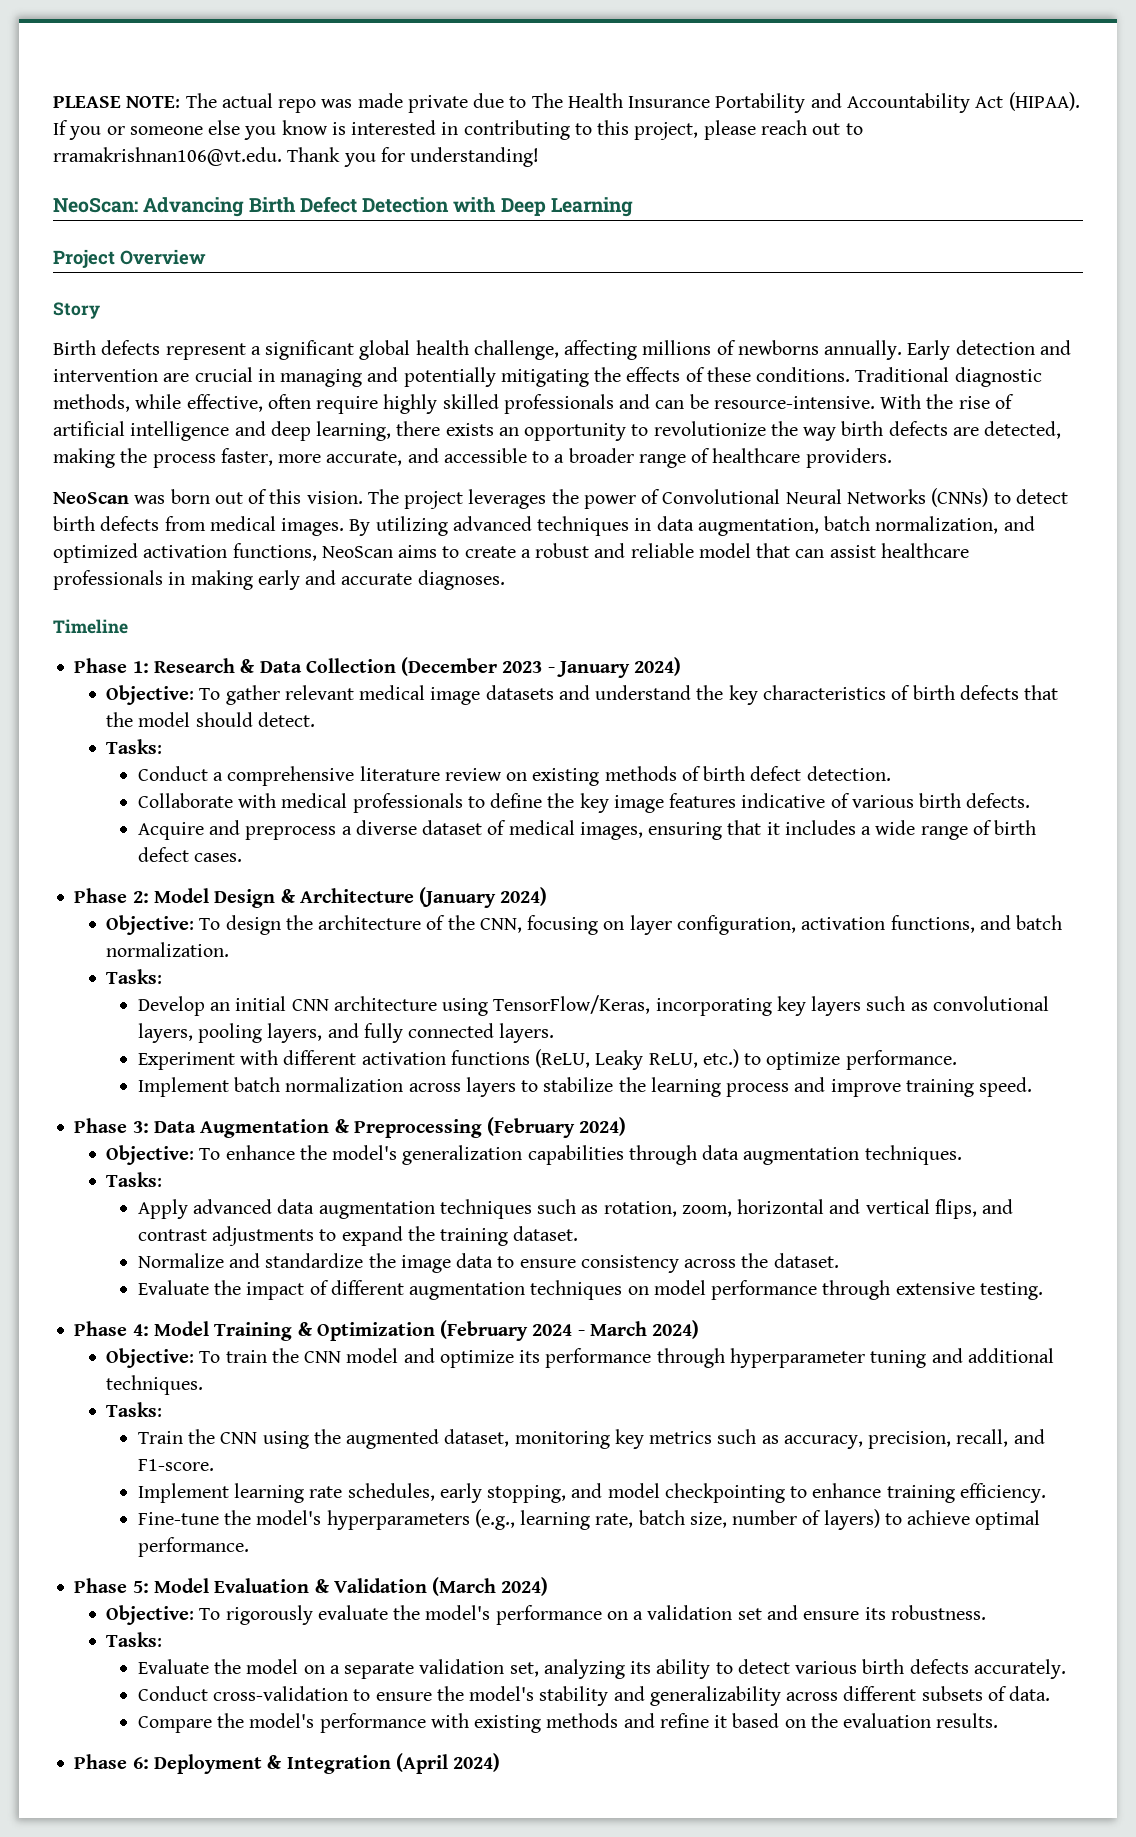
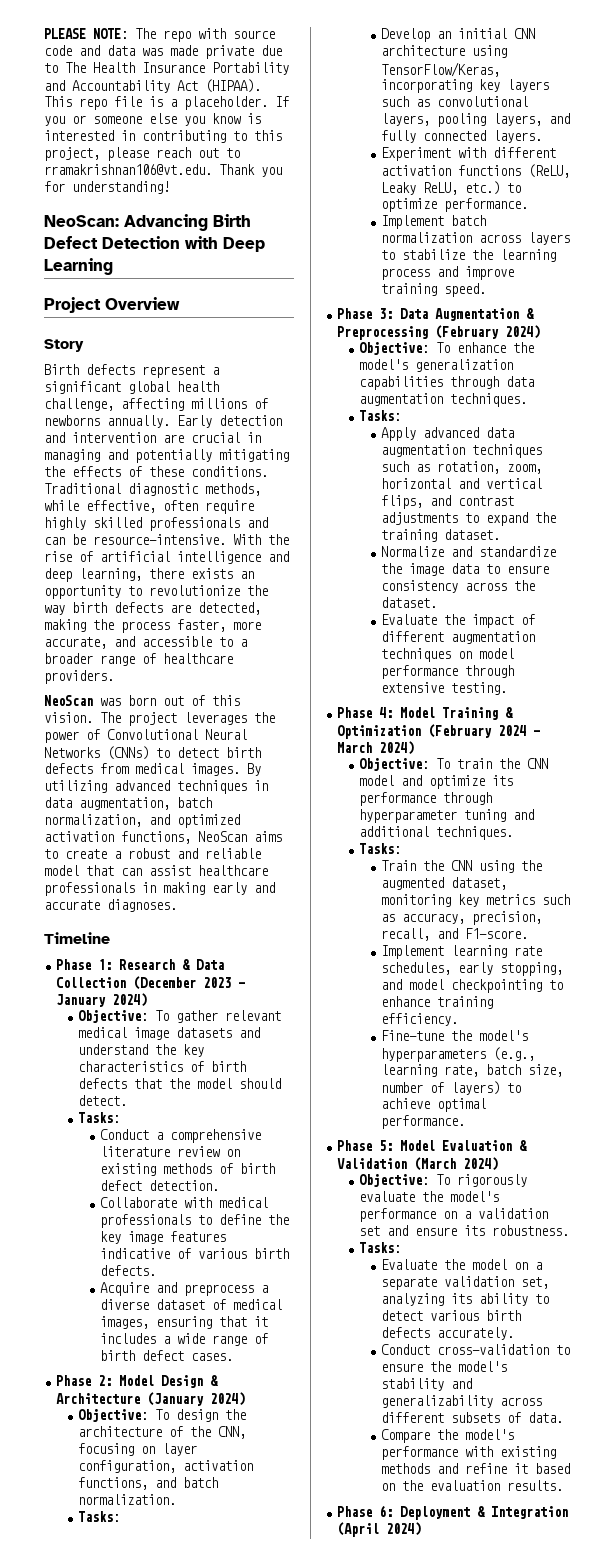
[221,93,317,113] actual repo -> [163,28,275,42] [44,45,135,56] repo with source code and data
(1080, 101) none -> [44,96,268,110] This repo file is a placeholder.

